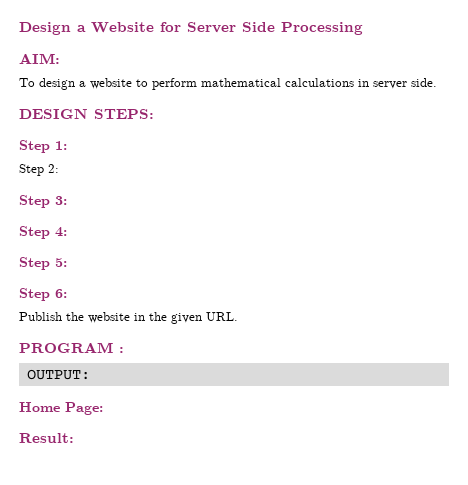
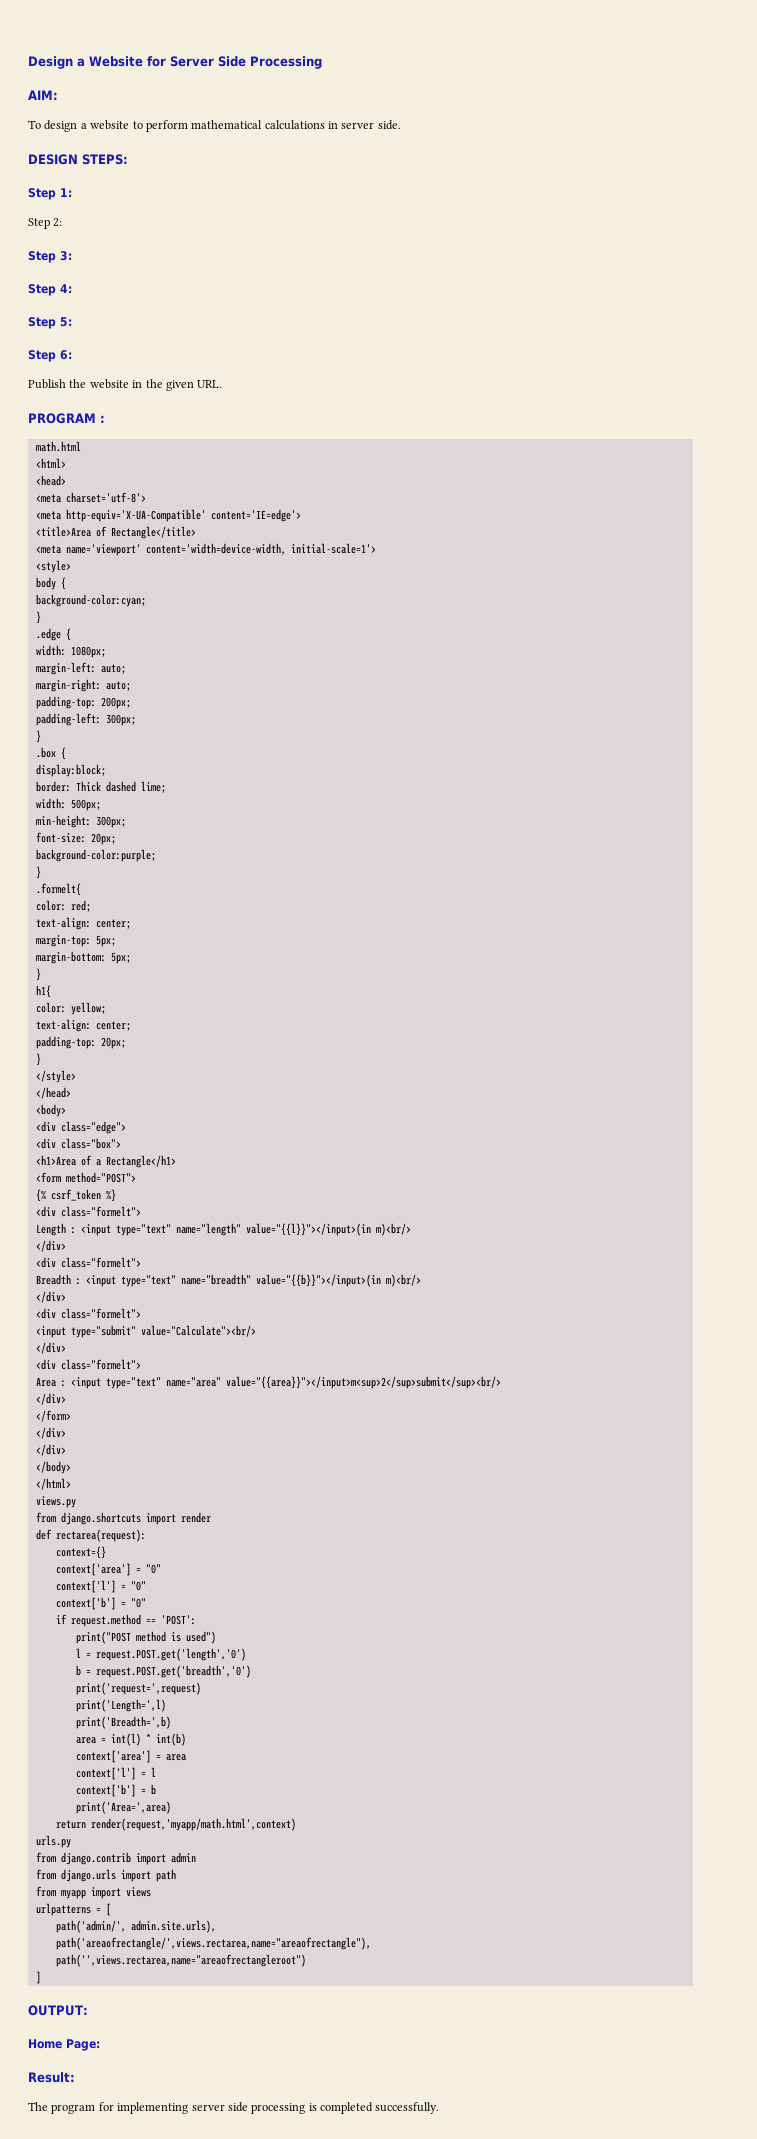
[26,369,90,380] [19,402,103,415] [19,433,74,443] OUTPUT: // Home Page: // Result: -> [35,441,81,452] [35,458,66,468] [35,475,66,486] [35,492,146,503] [35,509,301,522] [35,526,196,539] [35,543,376,556] [35,560,71,573] [35,577,66,590] [35,594,146,607] [35,611,41,624] [35,628,71,641] [35,645,106,658] [35,662,126,675] [35,679,131,692] [35,696,131,709] [35,713,136,726] [35,730,41,743] [35,747,66,760] [35,764,106,777] [35,781,166,793] [35,798,101,811] [35,815,126,828] [35,832,116,845] [35,849,156,862] [35,866,41,879] [35,883,81,896] [35,900,91,912] [35,917,131,930] [35,935,116,947] [35,951,131,964] [35,968,41,981] [35,985,51,998] [35,1002,106,1015] [35,1019,131,1032] [35,1036,126,1049] [35,1053,41,1066] [35,1070,76,1083] [35,1087,71,1099] [35,1104,66,1117] [35,1121,126,1134] [35,1138,121,1149] [35,1155,176,1168] [35,1172,136,1183] [35,1189,116,1202] [35,1206,141,1217] [35,1223,411,1236] [35,1240,66,1252] [35,1257,141,1268] [35,1274,421,1287] [35,1291,66,1303] [35,1308,141,1319] [35,1325,256,1338] [35,1342,66,1354] [35,1359,141,1370] [35,1376,501,1389] [35,1393,66,1405] [35,1410,71,1422] [35,1427,66,1439] [35,1444,66,1456] [35,1461,71,1474] [35,1478,71,1490] [35,1496,76,1508] [35,1512,211,1525] [35,1529,146,1542] [55,1546,106,1559] [55,1563,161,1576] [55,1580,146,1593] [55,1597,146,1610] [55,1614,196,1627] [75,1631,216,1644] [75,1648,246,1661] [75,1665,251,1678] [75,1682,201,1695] [75,1699,166,1712] [75,1716,171,1729] [75,1733,186,1746] [75,1750,186,1763] [75,1767,156,1780] [75,1784,156,1797] [75,1801,171,1814] [55,1818,296,1831] [35,1835,71,1848] [35,1852,196,1865] [35,1869,176,1882] [35,1886,151,1899] [35,1903,111,1916] [55,1920,216,1933] [55,1937,371,1950] [55,1954,306,1967] [35,1971,41,1984] [28,2005,88,2016] [28,2039,100,2051] [28,2072,75,2083] [28,2102,440,2114] math.html // <html> // <head> // <meta charset='utf-8'> // <meta http-equiv='X-UA-Compatible' content='IE=edge'> // <title>Area of Rectangle</title> // <meta name='viewport' content='width=device-width, initial-scale=1'> // <style> // body { // background-color:cyan; // } // .edge { // width: 1080px; // margin-left: auto; // margin-right: auto; // padding-top: 200px; // padding-left: 300px; // } // .box { // display:block; // border: Thick dashed lime; // width: 500px; // min-height: 300px; // font-size: 20px; // background-color:purple; // } // .formelt{ // color: red; // text-align: center; // margin-top: 5px; // margin-bottom: 5px; // } // h1{ // color: yellow; // text-align: center; // padding-top: 20px; // } // </style> // </head> // <body> // <div class="edge"> // <div class="box"> // <h1>Area of a Rectangle</h1> // <form method="POST"> // {% csrf_token %} // <div class="formelt"> // Length : <input type="text" name="length" value="{{l}}"></input>(in m)<br/> // </div> // <div class="formelt"> // Breadth : <input type="text" name="breadth" value="{{b}}"></input>(in m)<br/> // </div> // <div class="formelt"> // <input type="submit" value="Calculate"><br/> // </div> // <div class="formelt"> // Area : <input type="text" name="area" value="{{area}}"></input>m<sup>2</sup>submit</sup><br/> // </div> // </form> // </div> // </div> // </body> // </html> // views.py // from django.shortcuts import render // def rectarea(request): // context={} // context['area'] = "0" // context['l'] = "0" // context['b'] = "0" // if request.method == 'POST': // print("POST method is used") // l = request.POST.get('length','0') // b = request.POST.get('breadth','0') // print('request=',request) // print('Length=',l) // print('Breadth=',b) // area = int(l) * int(b) // context['area'] = area // context['l'] = l // context['b'] = b // print('Area=',area) // return render(request,'myapp/math.html',context) // urls.py // from django.contrib import admin // from django.urls import path // from myapp import views // urlpatterns = [ // path('admin/', admin.site.urls), // path('areaofrectangle/',views.rectarea,name="areaofrectangle"), // path('',views.rectarea,name="areaofrectangleroot") // ] // OUTPUT: // Home Page: // Result: // The program for implementing server side processing is completed successfully.

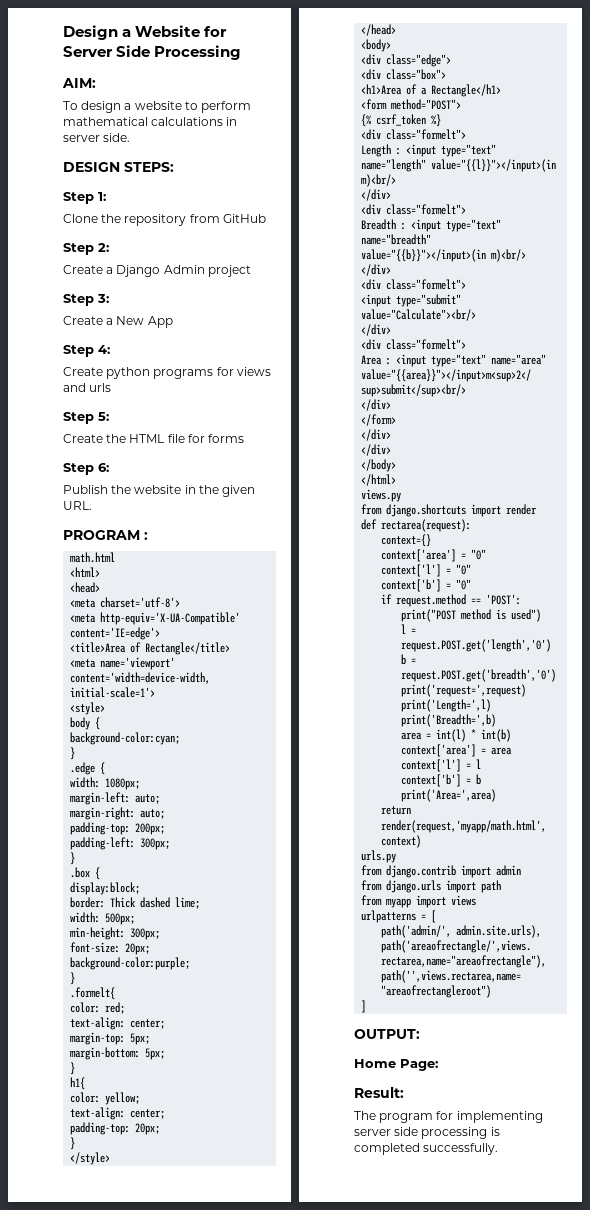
[28,218,63,229] [28,251,72,263] [28,284,72,296] [28,317,72,329] Step 2: // Step 3: // Step 4: // Step 5: -> [63,214,266,226] [63,243,109,255] [63,265,251,277] [63,294,109,306] [63,316,173,328] [63,345,110,357] [63,367,271,379] [63,383,112,392] [63,412,109,424] [63,434,245,443] Clone the repository from GitHub // Step 2: // Create a Django Admin project // Step 3: // Create a New App // Step 4: // Create python programs for views and urls // Step 5: // Create the HTML file for forms

